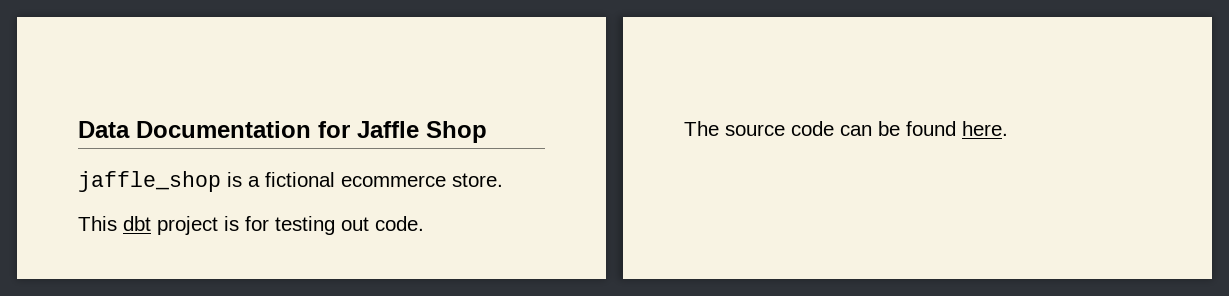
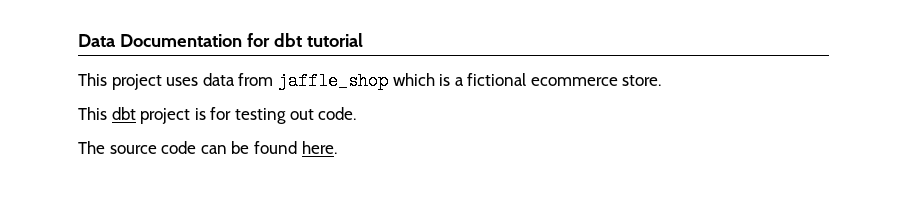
[357,121,487,143] [78,171,221,192] Jaffle Shop // jaffle_shop -> [273,33,363,47] [78,72,435,90] dbt tutorial // This project uses data from jaffle_shop which

